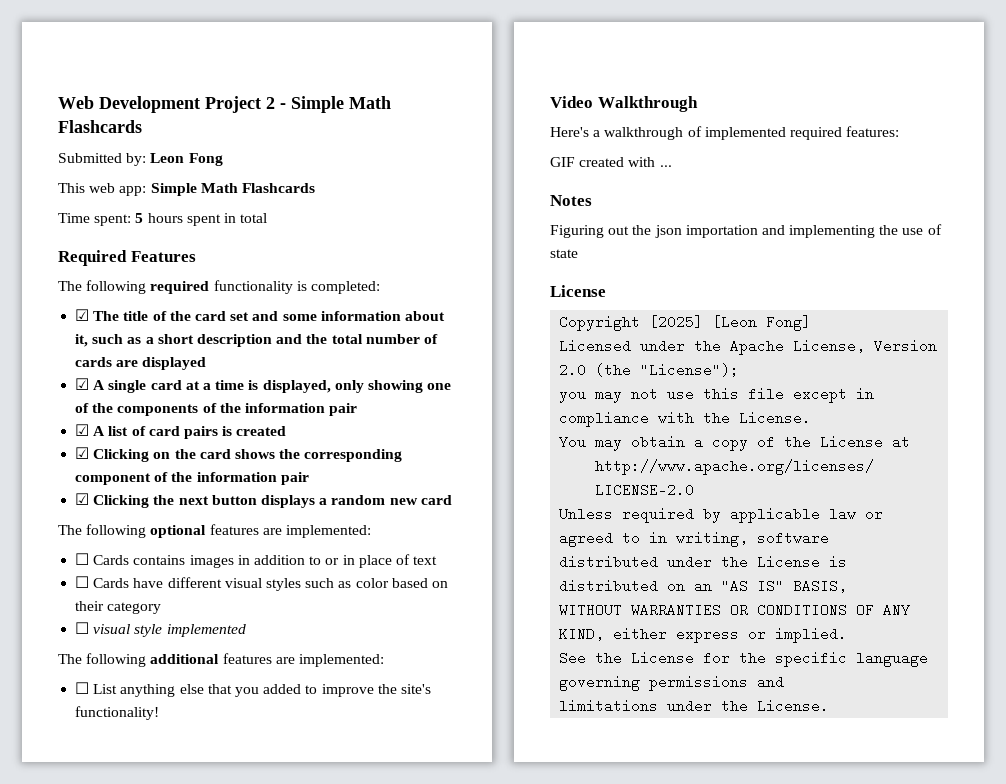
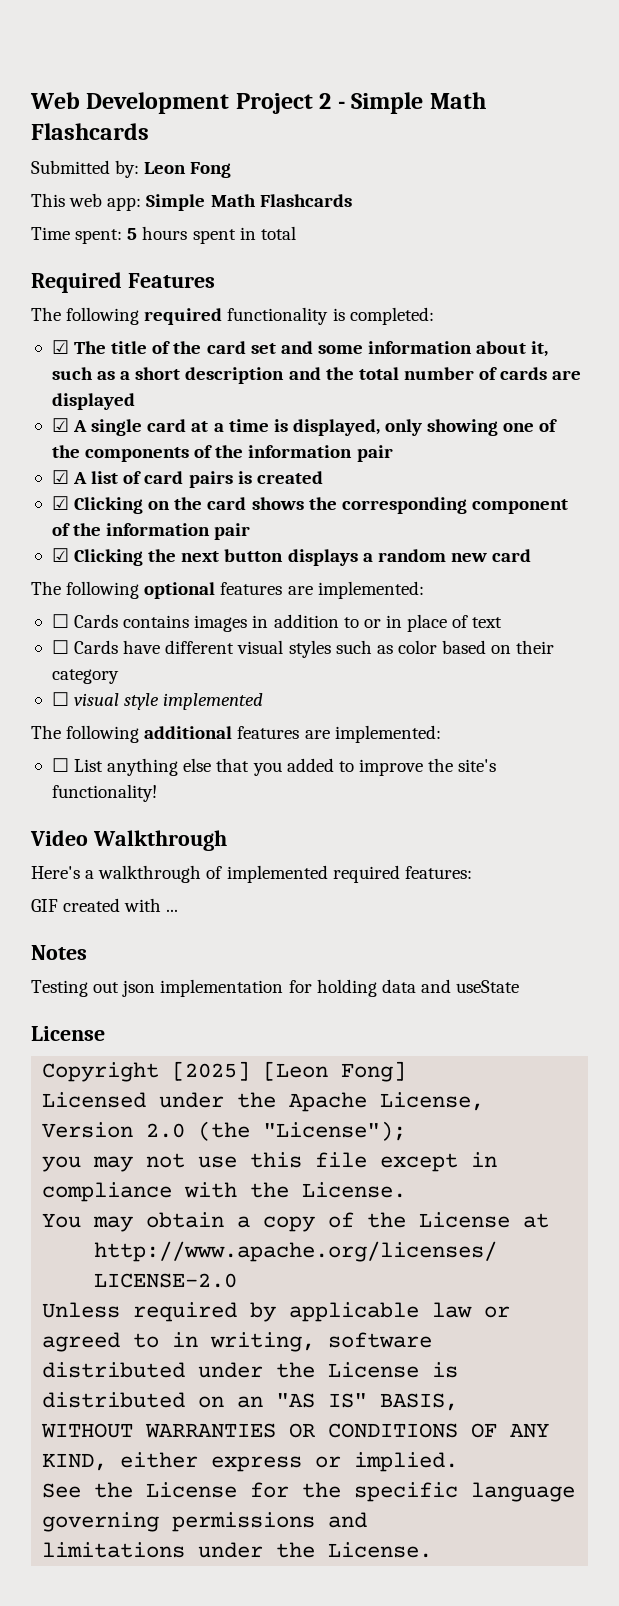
[550,224,942,238] [550,249,578,258] Figuring out the json importation and implementing the use of state -> [31,979,520,997] Testing out json implementation for holding data and useState

